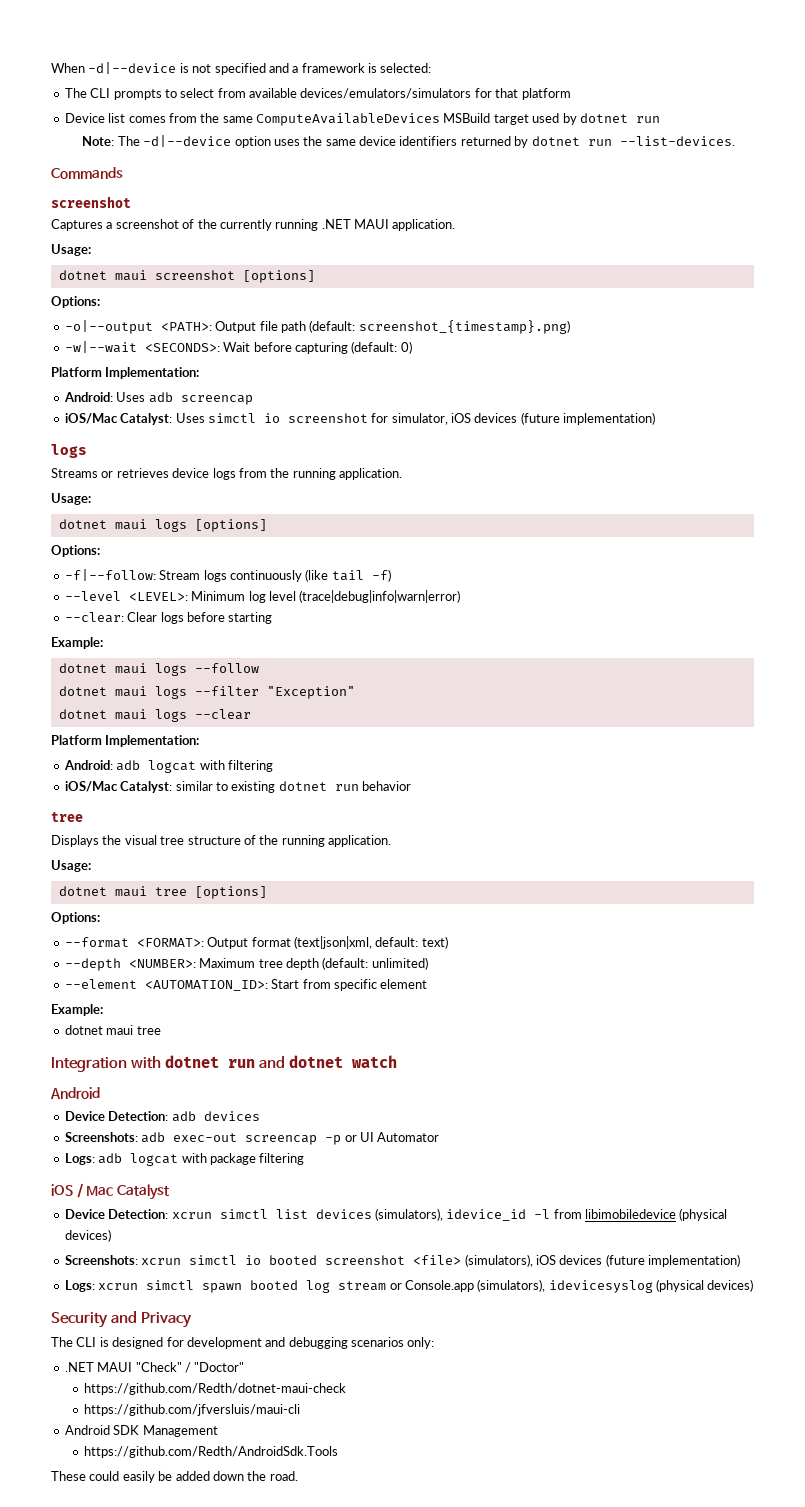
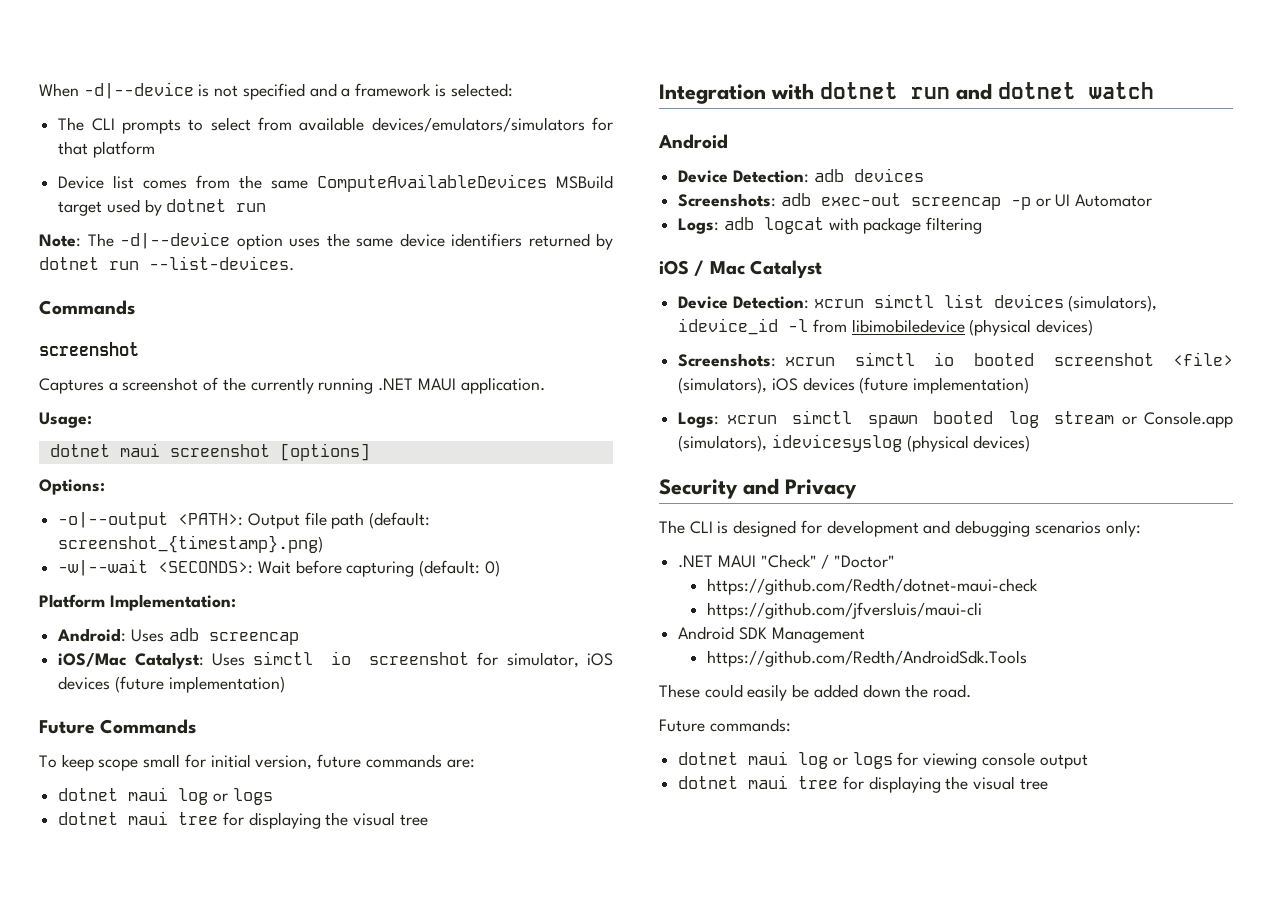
[51,444,87,458] [51,468,402,480] [51,493,91,505] [58,519,267,532] [51,545,100,557] [64,569,391,582] [64,590,461,603] [64,612,273,624] [51,637,103,649] [58,663,259,676] [58,686,355,699] [58,709,251,722] [51,735,200,747] [63,760,273,773] [64,781,411,793] [51,812,83,822] [51,835,391,847] [51,860,91,872] [58,886,267,899] [51,912,100,924] [64,936,448,949] [64,957,428,971] [64,979,428,991] [51,1004,103,1016] [64,1025,134,1035] logs // Streams or retrieves device logs from the running application. // Usage: // dotnet maui logs [options] // Options: // -f|--follow: Stream logs continuously (like tail -f) // --level <LEVEL>: Minimum log level (trace|debug|info|warn|error) // --clear: Clear logs before starting // Example: // dotnet maui logs --follow // dotnet maui logs --filter "Exception" // dotnet maui logs --clear // Platform Implementation: // Android: adb logcat with filtering // iOS/Mac Catalyst: similar to existing dotnet run behavior // tree // Displays the visual tree structure of the running application. // Usage: // dotnet maui tree [options] // Options: // --format <FORMAT>: Output format (text|json|xml, default: text) // --depth <NUMBER>: Maximum tree depth (default: unlimited) // --element <AUTOMATION_ID>: Start from specific element // Example: // dotnet maui -> [39,719,197,734] [39,754,475,771] [58,787,273,805] [58,811,396,829] Future Commands // To keep scope small for initial version, future commands are: // dotnet maui log or logs // dotnet maui tree for displaying the visual
(298, 1476) none -> [659,718,791,732] [678,751,1088,769] [678,775,1048,793] // Future commands: // dotnet maui log or logs for viewing console output // dotnet maui tree for displaying the visual tree

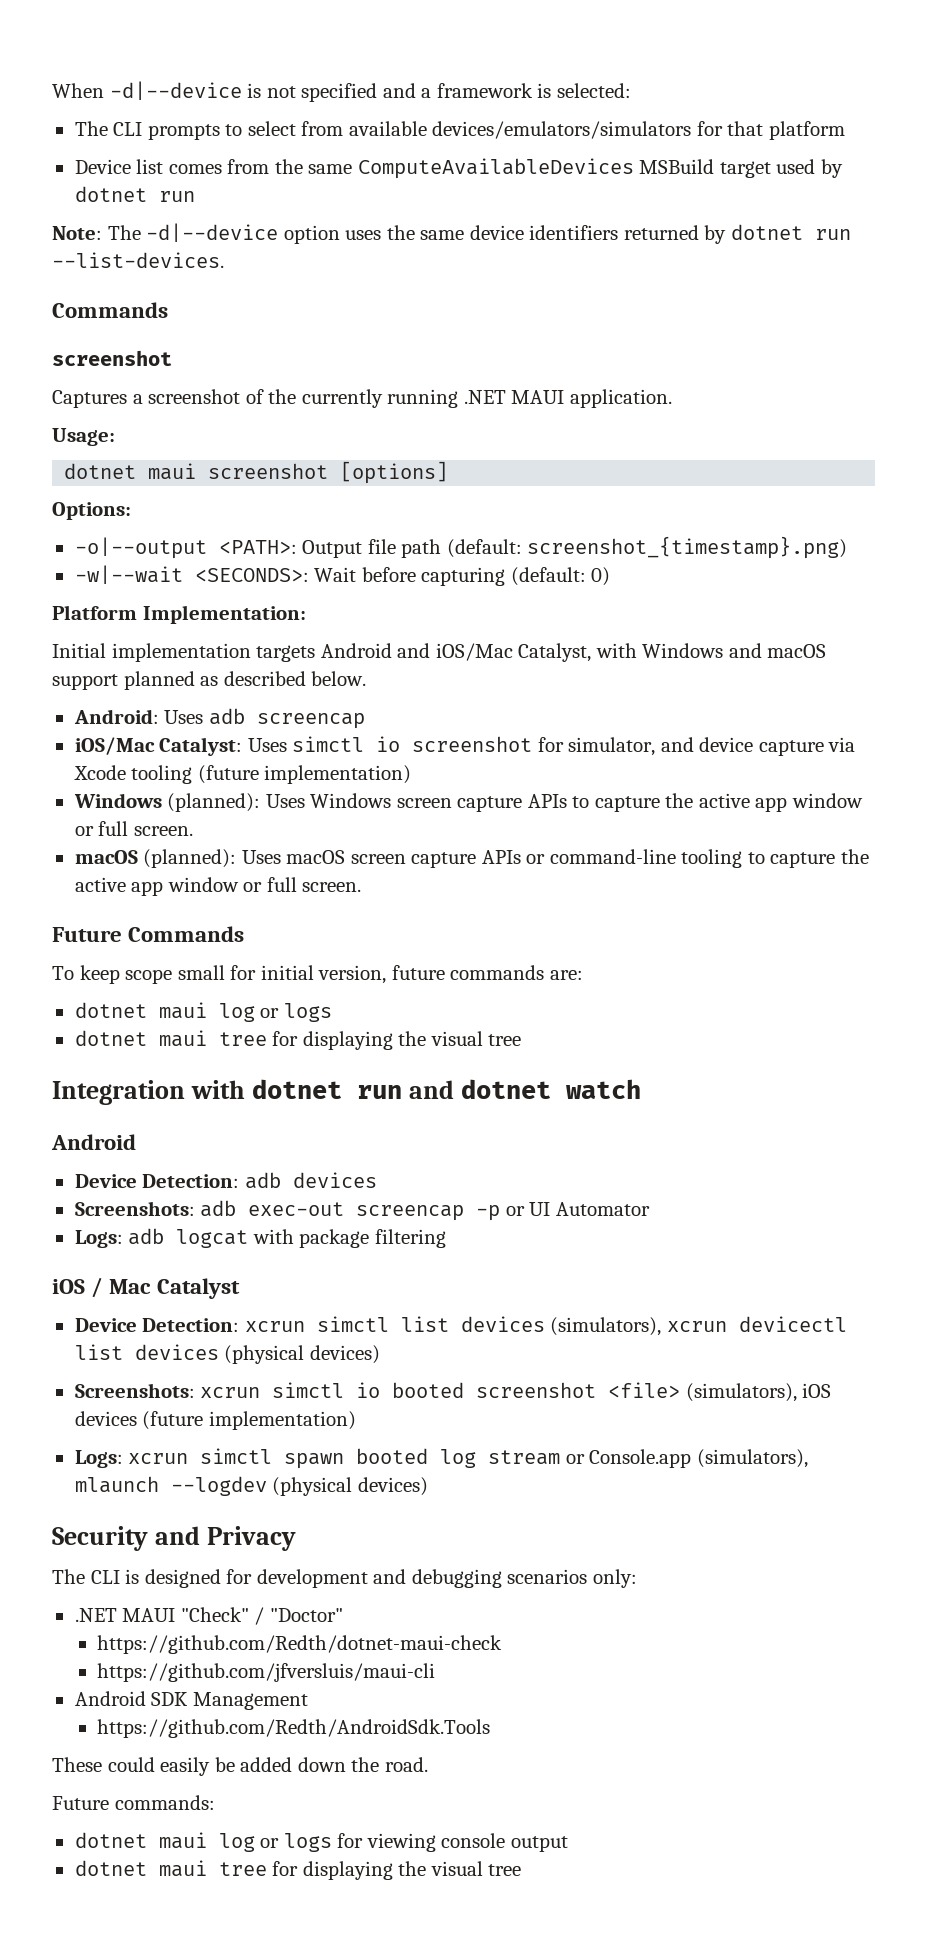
(236, 602) none -> [52,643,827,662] [52,671,367,690] // Initial implementation targets Android and iOS/Mac Catalyst, with Windows and macOS support planned as described below.
[587,653,613,666] [58,676,285,693] iOS devices (future implementation) -> [660,737,856,756] [73,765,412,784] [73,793,863,812] [74,821,193,836] [74,849,869,868] [74,877,362,896] and device capture via Xcode tooling (future implementation) // Windows (planned): Uses Windows screen capture APIs to capture the active app window or full screen. // macOS (planned): Uses macOS screen capture APIs or command-line tooling to capture the active app window or full screen.
[678,318,965,335] idevice_id -l from libimobiledevice -> [666,1316,847,1332] [74,1344,219,1360] xcrun devicectl list devices
[771,434,902,452] idevicesyslog -> [74,1476,267,1496] mlaunch --logdev

